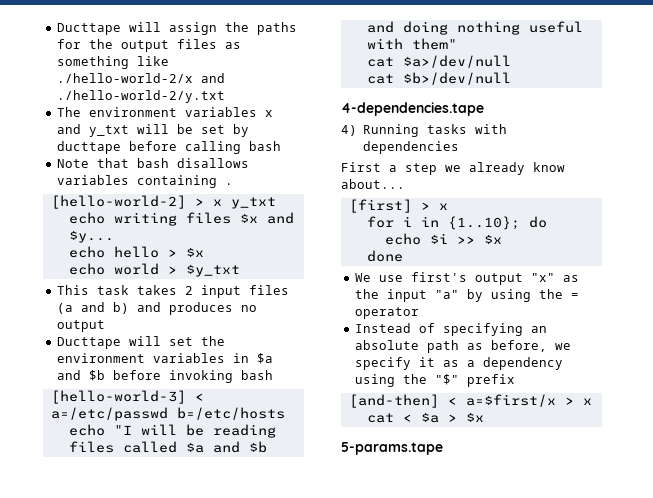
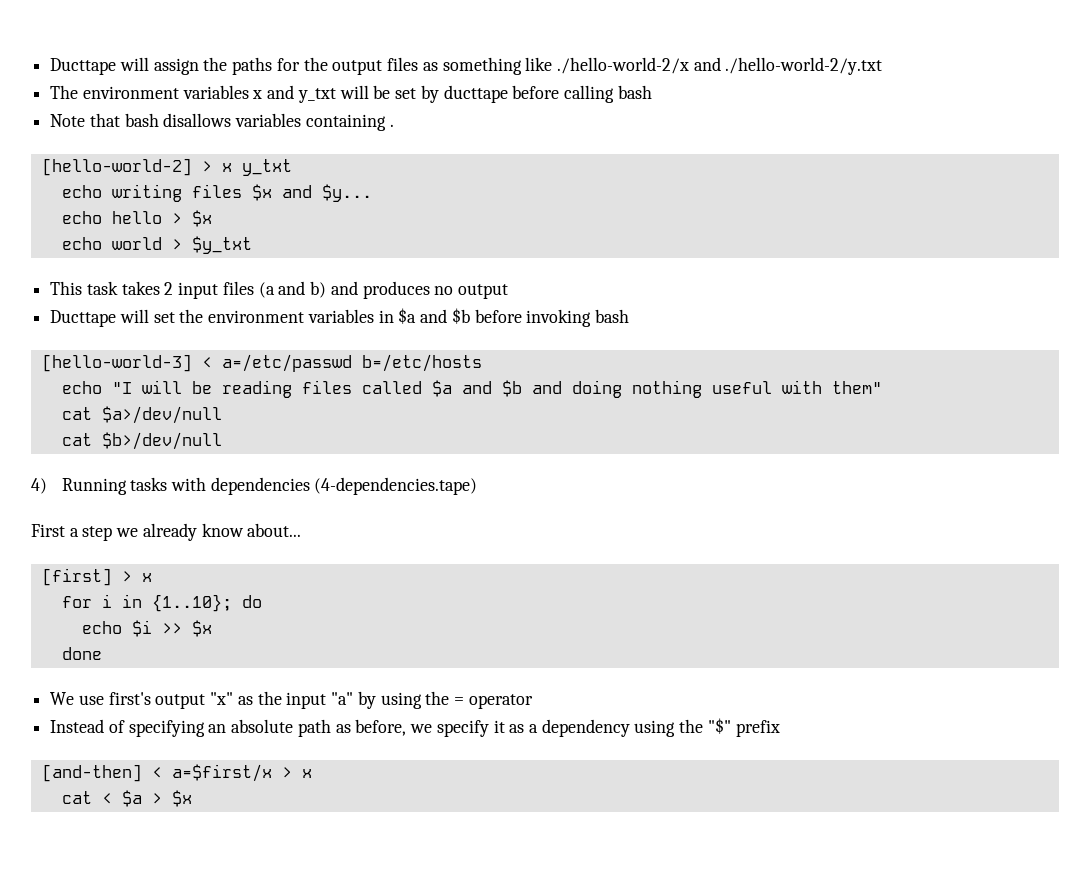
[341,102,484,116] // 4-dependencies.tape -> (222, 441) none
(460, 147) none -> [314,477,478,495] (4-dependencies.tape)
[341,442,443,455] // 5-params.tape -> (192, 798) none

